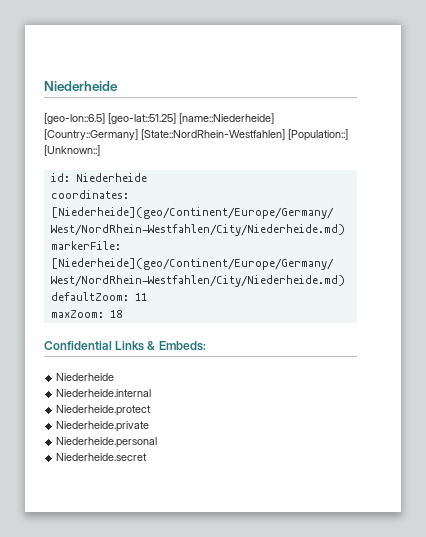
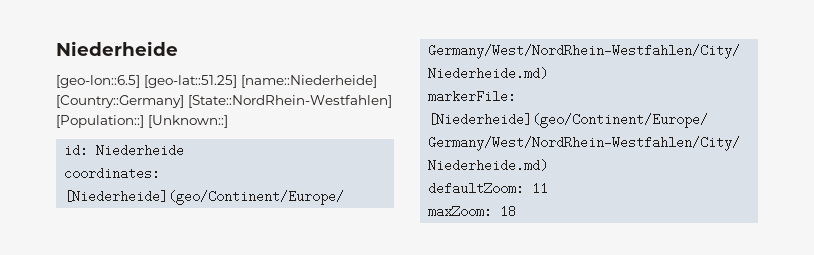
[44,341,206,351] [56,373,115,381] [56,389,152,397] [56,405,152,416] [56,421,150,432] [56,437,158,448] [56,453,148,461] // Confidential Links & Embeds: // Niederheide // Niederheide.internal // Niederheide.protect // Niederheide.private // Niederheide.personal // Niederheide.secret -> (517, 211) none

